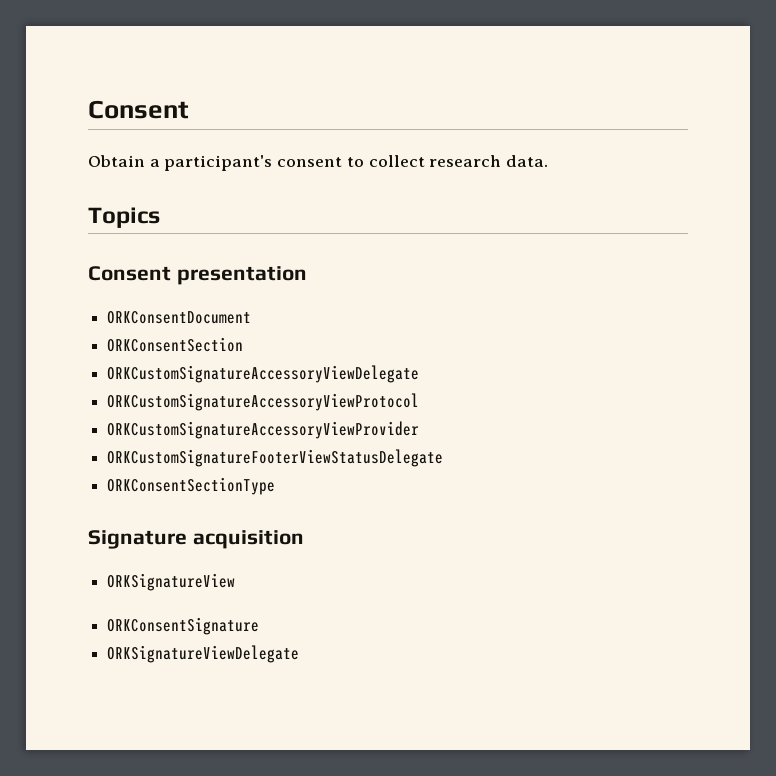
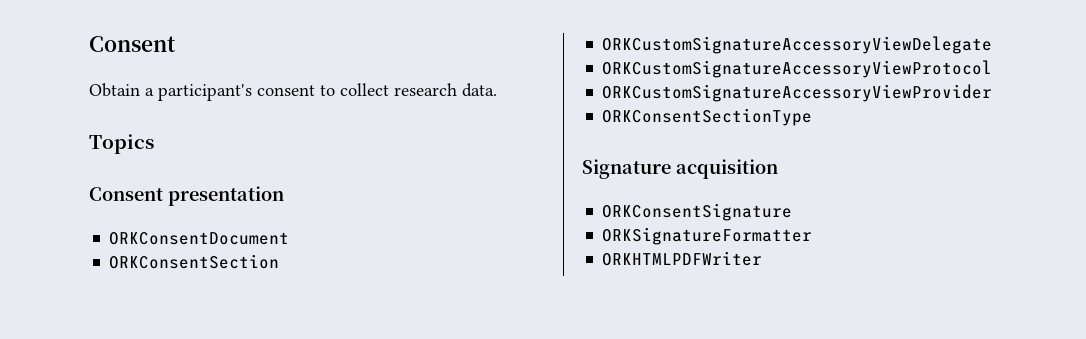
[107,449,444,467] // ORKCustomSignatureFooterViewStatusDelegate -> (993, 93) none
[107,573,236,591] // ORKSignatureView -> (778, 169) none
[107,645,300,663] ORKSignatureViewDelegate -> [602,227,813,245] [602,251,763,266] ORKSignatureFormatter // ORKHTMLPDFWriter

